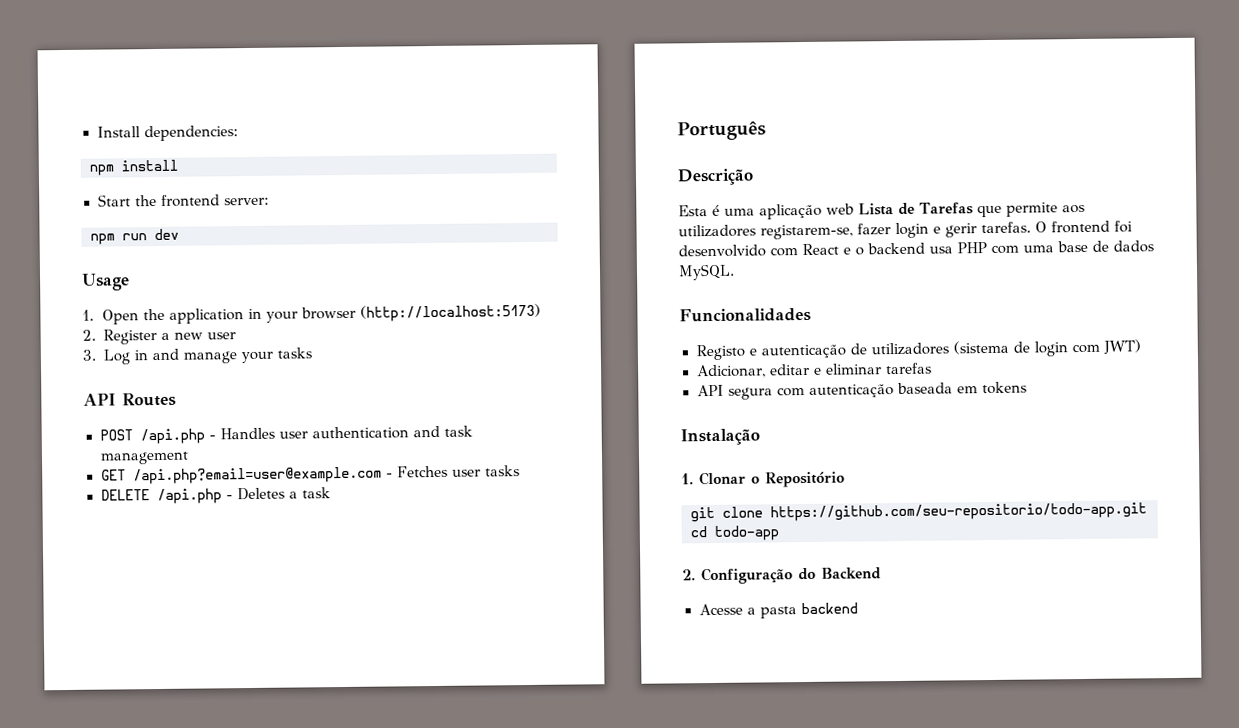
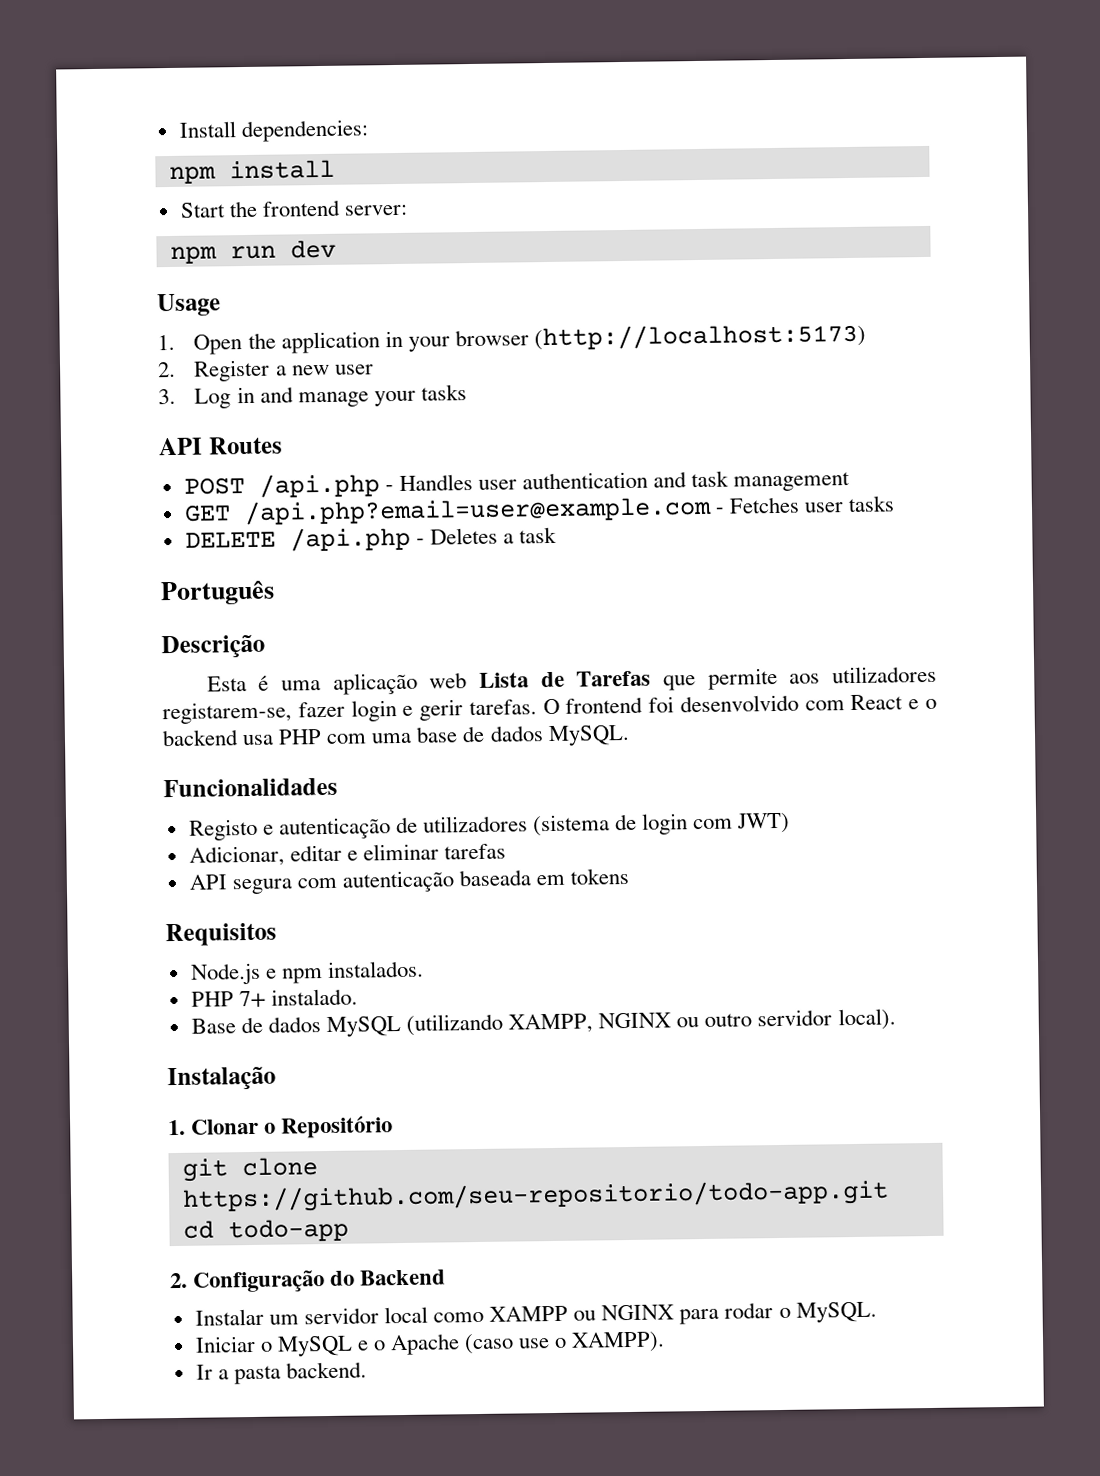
(1027, 388) none -> [165,922,277,947] [189,960,424,985] [190,988,358,1008] [190,1008,896,1037] // Requisitos // Node.js e npm instalados. // PHP 7+ instalado. // Base de dados MySQL (utilizando XAMPP, NGINX ou outro servidor local).
[698,603,743,616] Acesse -> [194,1301,877,1326] [194,1331,666,1357] [195,1364,213,1380] Instalar um servidor local como XAMPP ou NGINX para rodar o MySQL. // Iniciar o MySQL e o Apache (caso use o XAMPP). // Ir
[800,602,858,615] backend -> [285,1361,367,1379] backend.

